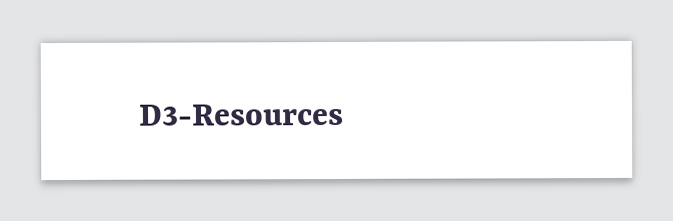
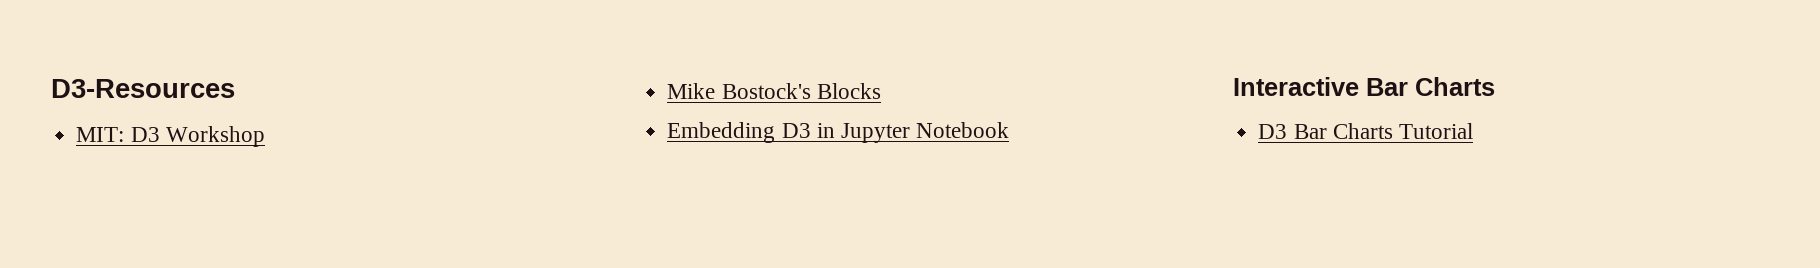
(344, 114) none -> [76,126,265,147] [667,83,881,99] [667,122,1010,143] [1233,77,1495,96] [1258,123,1473,139] // MIT: D3 Workshop // Mike Bostock's Blocks // Embedding D3 in Jupyter Notebook // Interactive Bar Charts // D3 Bar Charts Tutorial

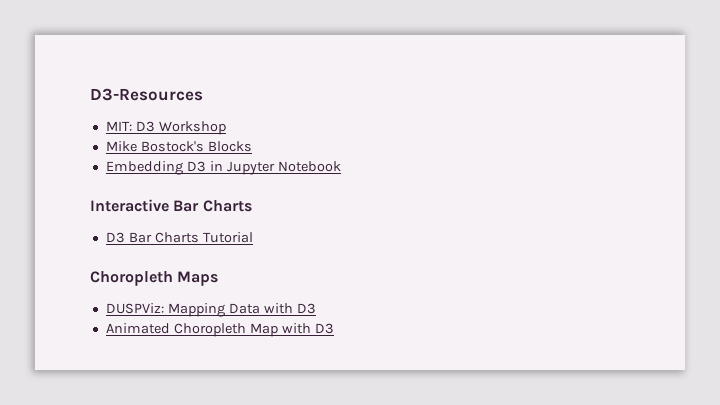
(1473, 131) none -> [90,271,219,286] [105,303,316,317] [105,323,334,337] // Choropleth Maps // DUSPViz: Mapping Data with D3 // Animated Choropleth Map with D3

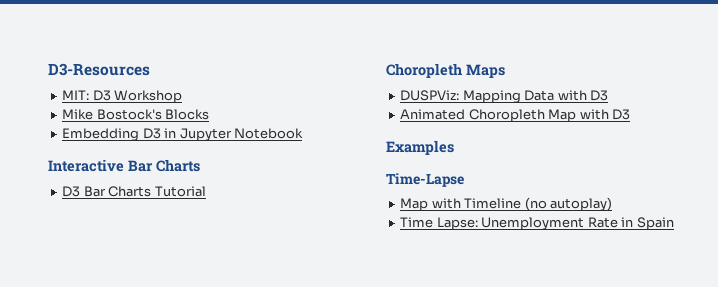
(334, 328) none -> [386,140,454,155] [386,173,464,187] [400,197,613,211] [400,217,674,230] // Examples // Time-Lapse // Map with Timeline (no autoplay) // Time Lapse: Unemployment Rate in Spain

